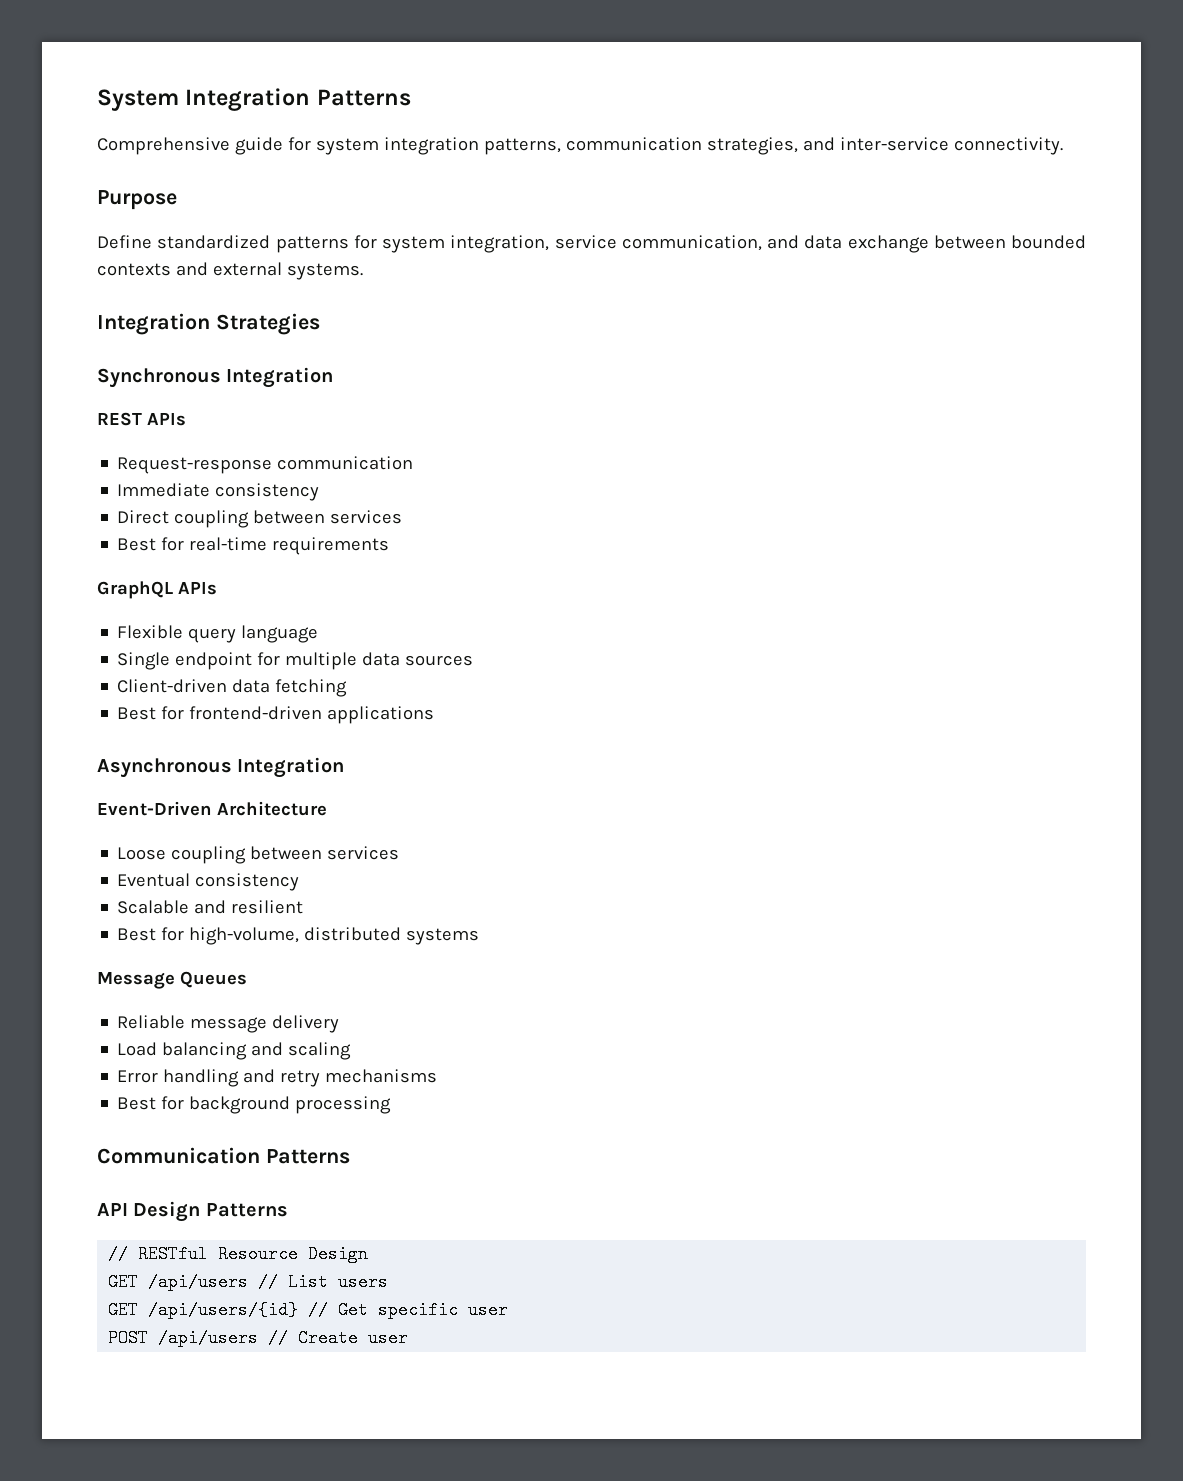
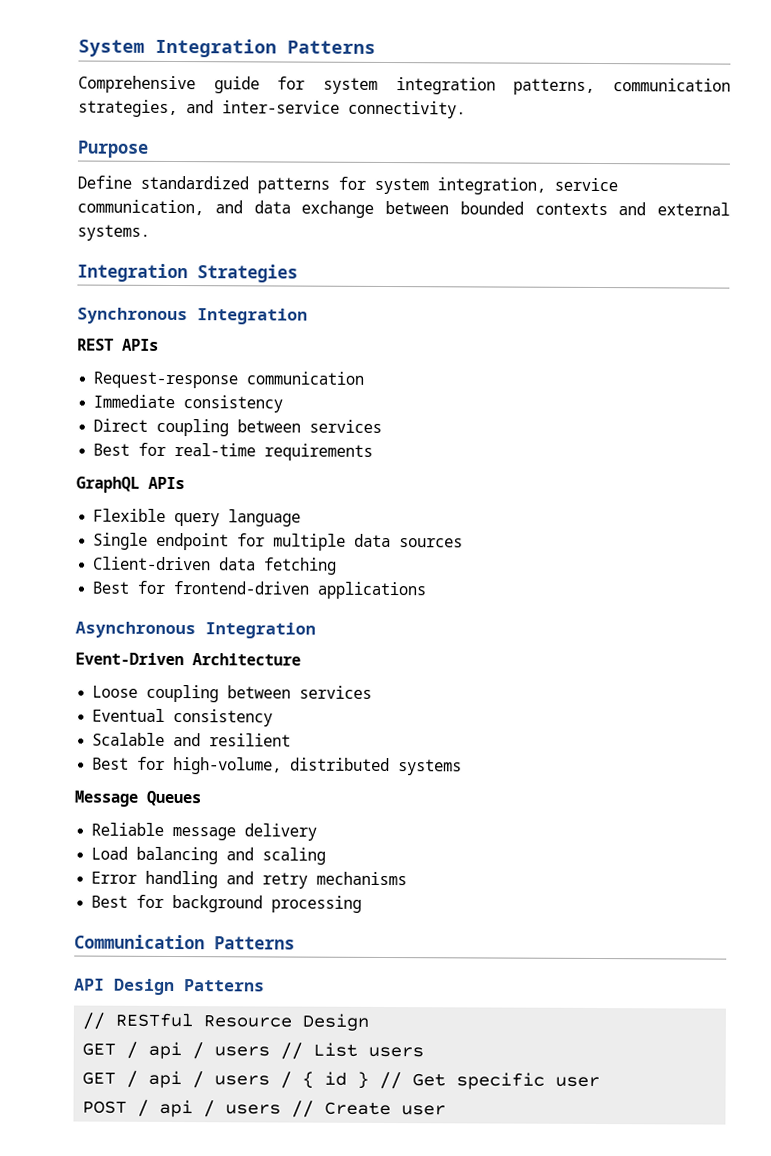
[148,1273,249,1291] /api/users -> [126,1041,271,1060] / api / users
[148,1301,299,1319] /api/users/{id} -> [126,1070,370,1089] / api / users / { id }
[158,1329,259,1347] /api/users -> [137,1099,282,1118] / api / users

